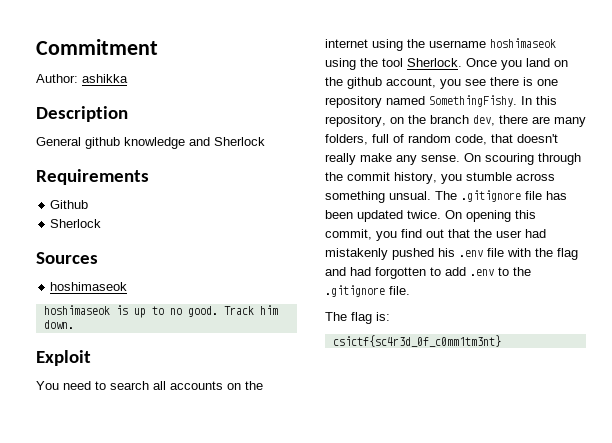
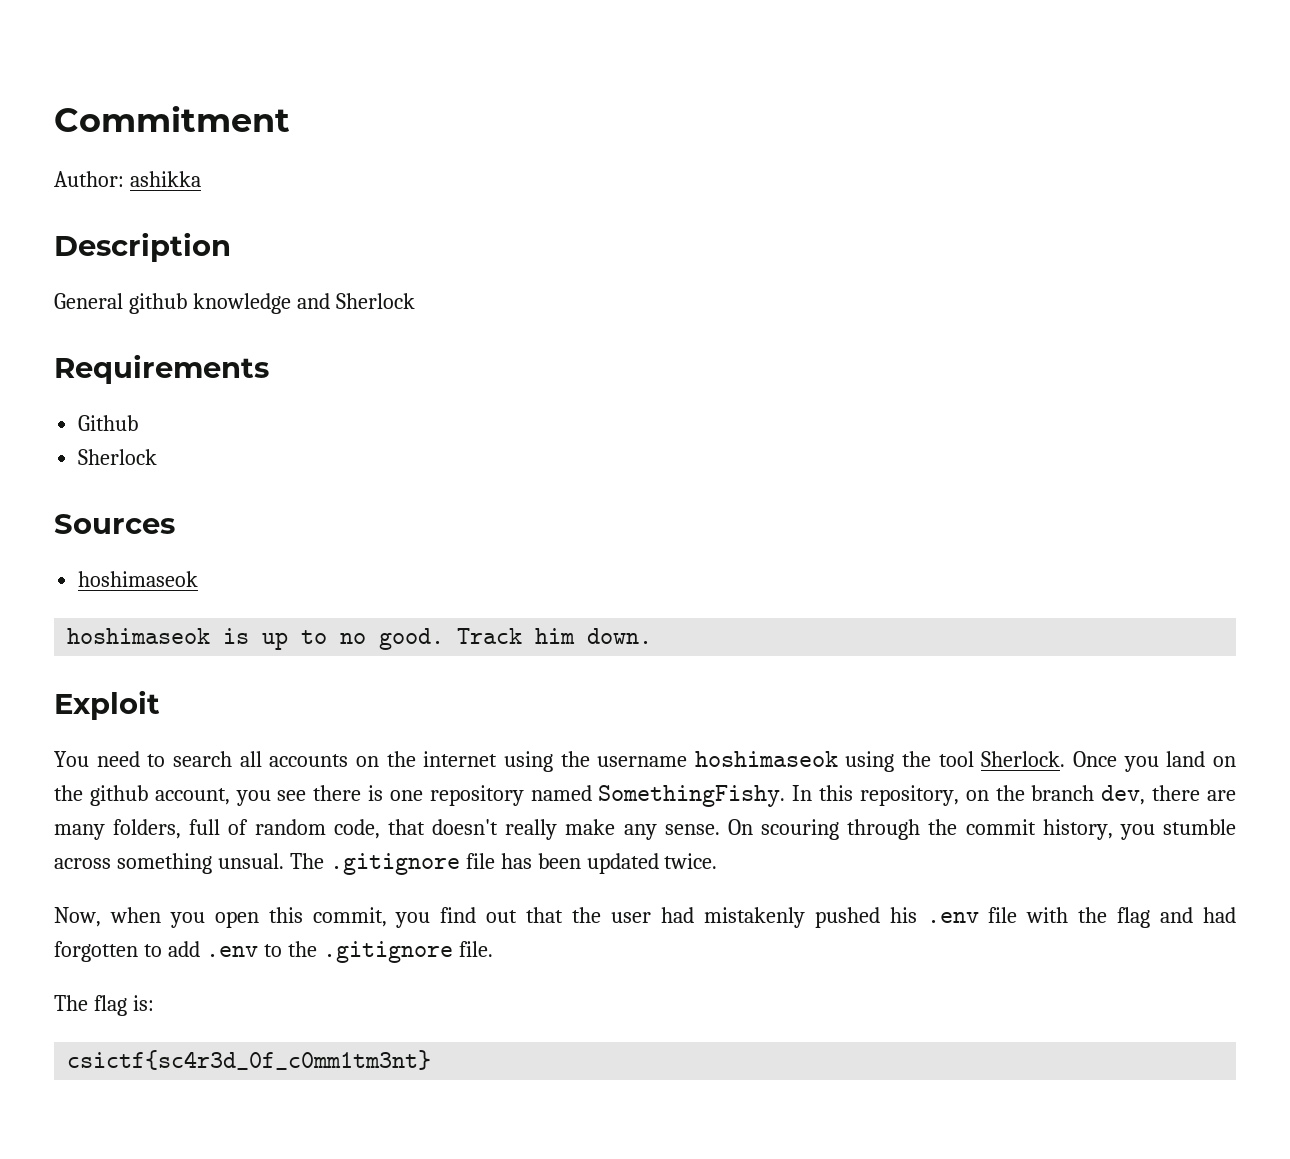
[445,210,511,222] On opening -> [54,907,259,928] // Now, when you open

